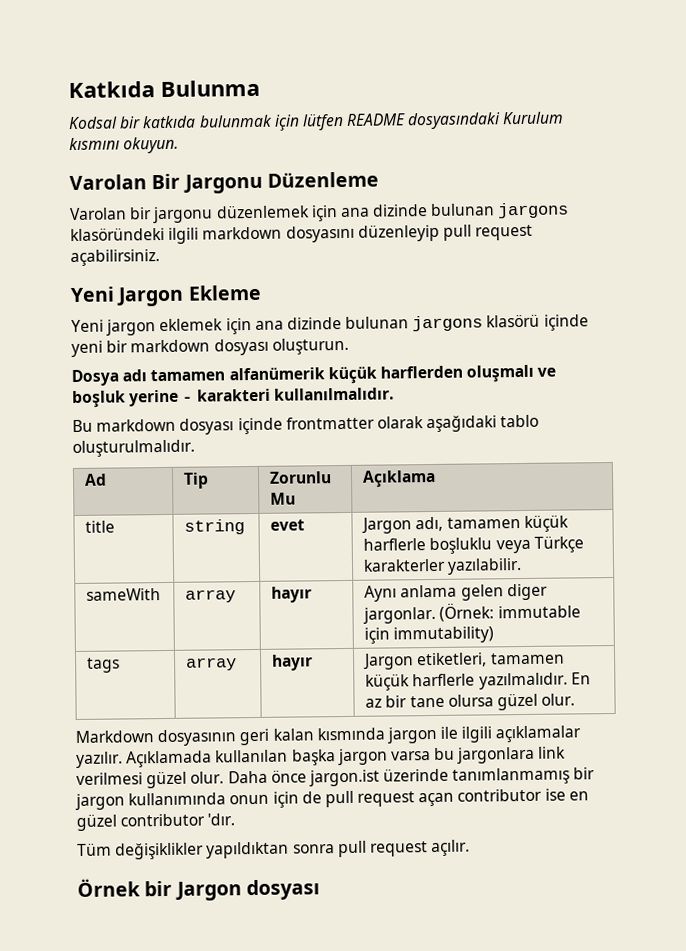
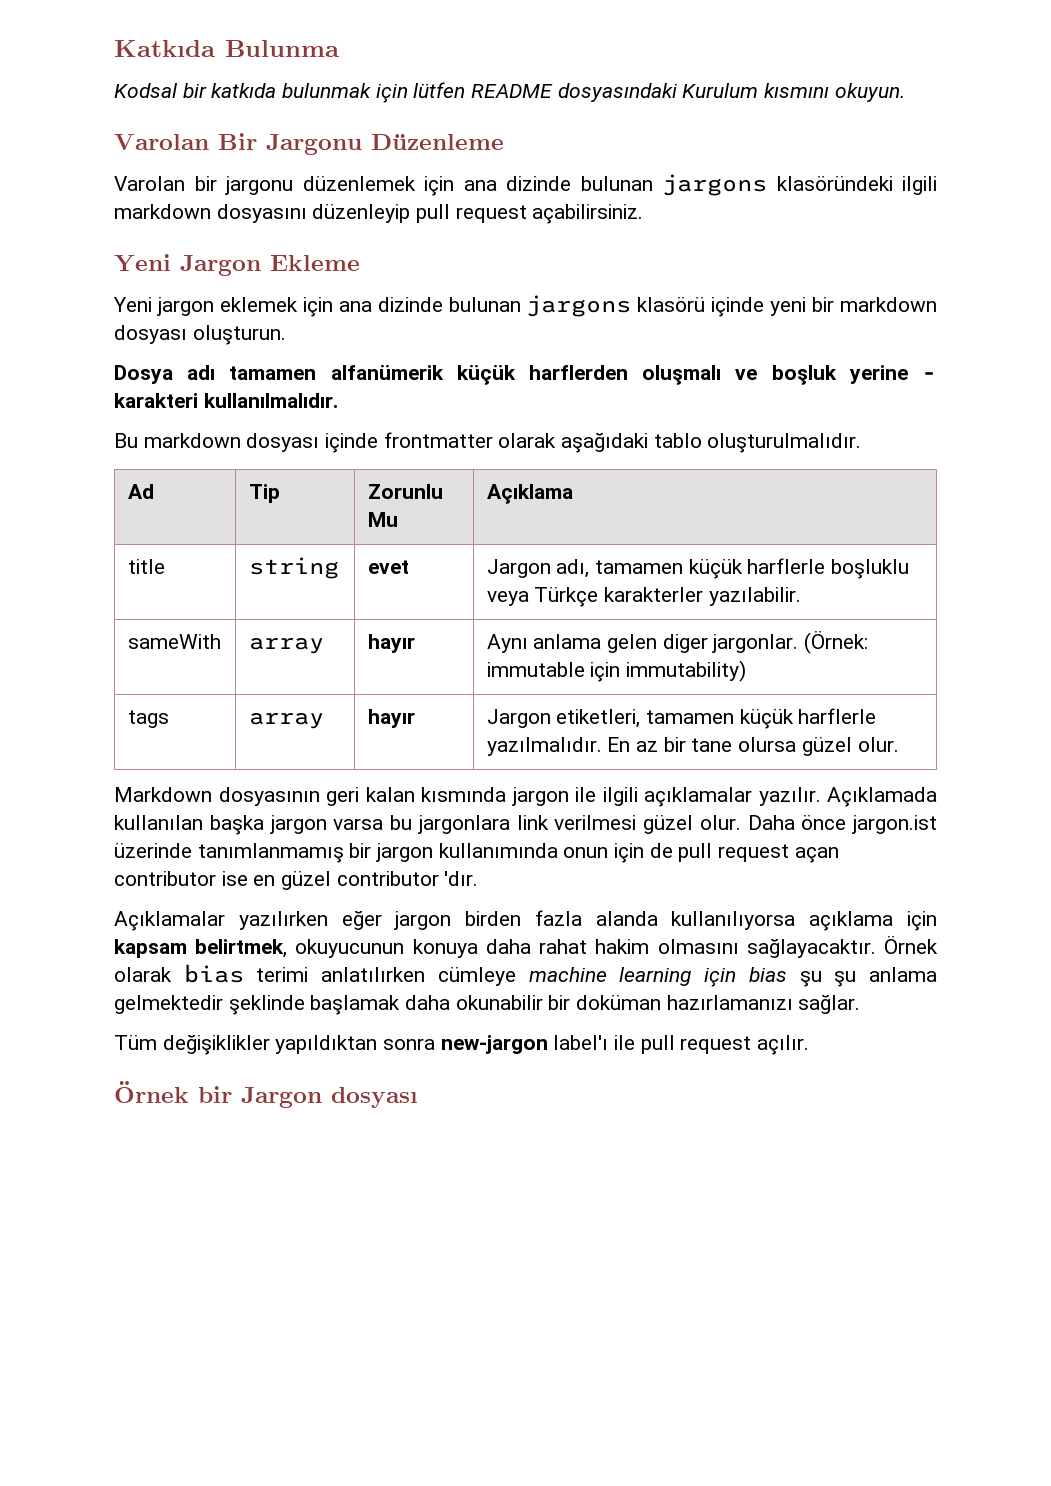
(236, 819) none -> [114,910,938,931] [114,936,938,958] [114,964,938,987] [114,995,861,1015] // Açıklamalar yazılırken eğer jargon birden fazla alanda kullanılıyorsa açıklama için kapsam belirtmek, okuyucunun konuya daha rahat hakim olmasını sağlayacaktır. Örnek olarak bias terimi anlatılırken cümleye machine learning için bias şu şu anlama gelmektedir şeklinde başlamak daha okunabilir bir doküman hazırlamanızı sağlar.
(335, 849) none -> [440,1035,636,1054] new-jargon label'ı ile

